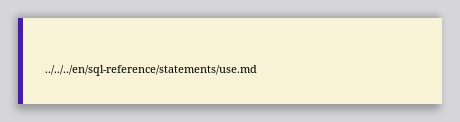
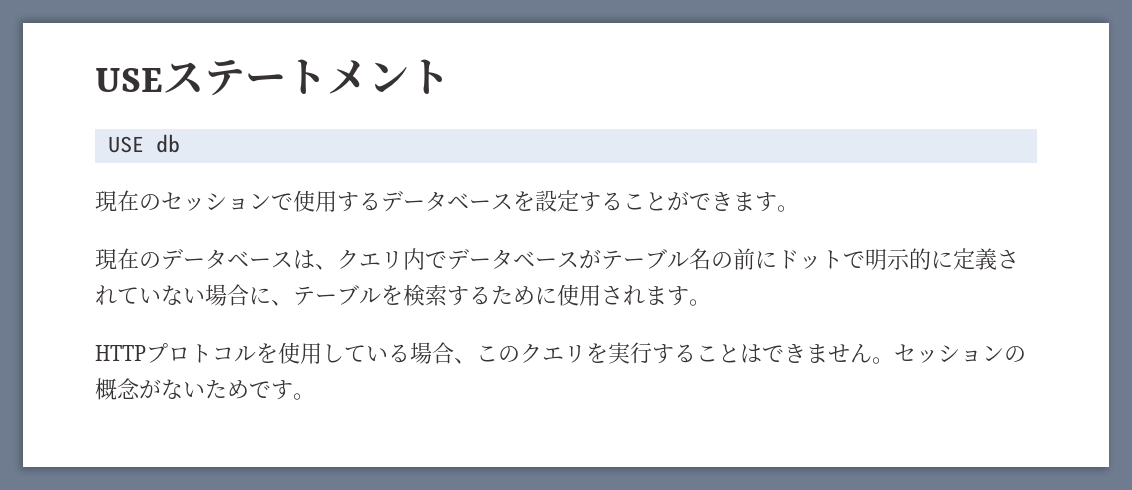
[45,65,257,76] ../../../en/sql-reference/statements/use.md -> [95,59,450,96] [108,134,181,153] [95,190,799,212] [95,248,1019,270] [95,284,711,306] [95,342,1026,364] [95,378,315,400] USEステートメント // USE db // 現在のセッションで使用するデータベースを設定することができます。 // 現在のデータベースは、クエリ内でデータベースがテーブル名の前にドットで明示的に定義されていない場合に、テーブルを検索するために使用されます。 // HTTPプロトコルを使用している場合、このクエリを実行することはできません。セッションの概念がないためです。

